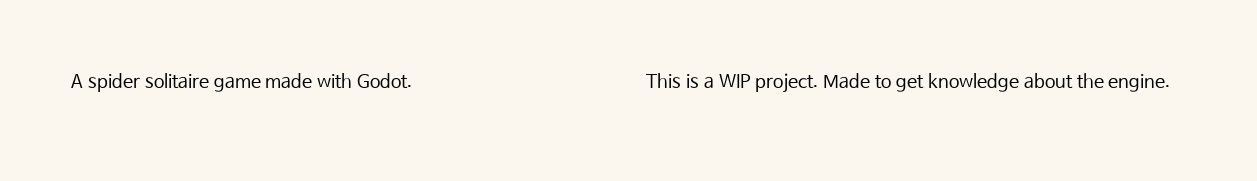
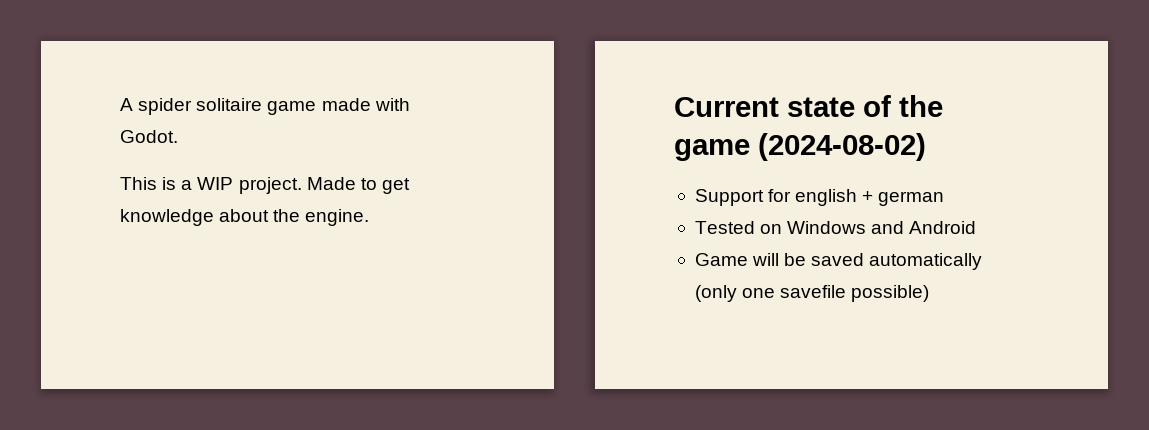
(1171, 83) none -> [674,95,943,117] [674,133,926,161] [694,189,945,206] [694,221,977,234] [694,253,983,270] [694,285,930,302] // Current state of the game (2024-08-02) // Support for english + german // Tested on Windows and Android // Game will be saved automatically (only one savefile possible)

